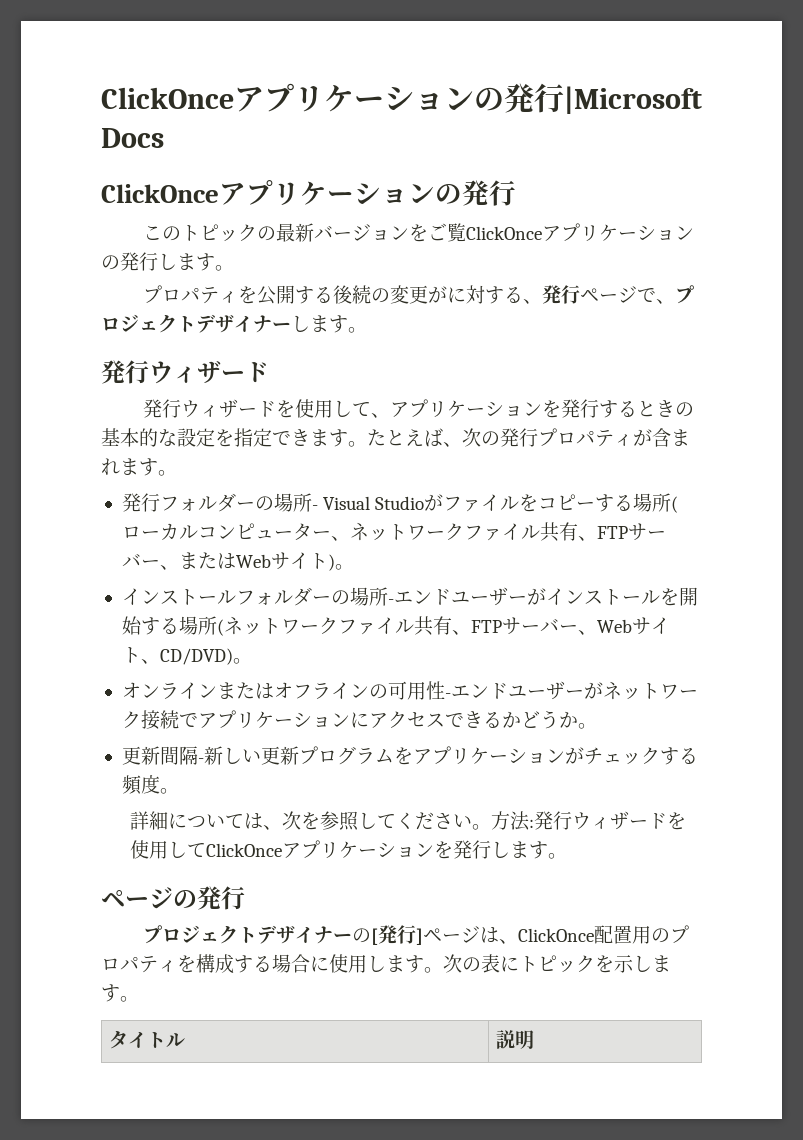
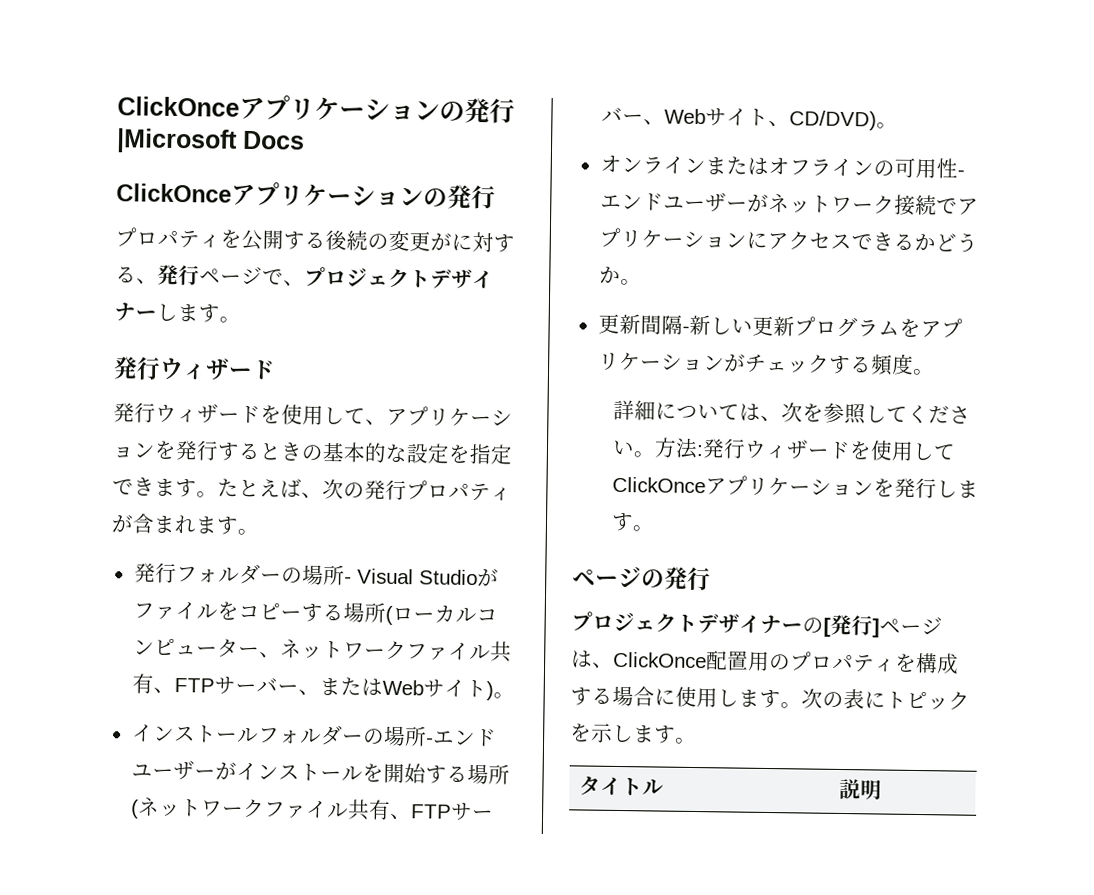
[143,223,695,242] [101,252,234,271] // このトピックの最新バージョンをご覧ClickOnceアプリケーションの発行します。 -> (496, 197) none

